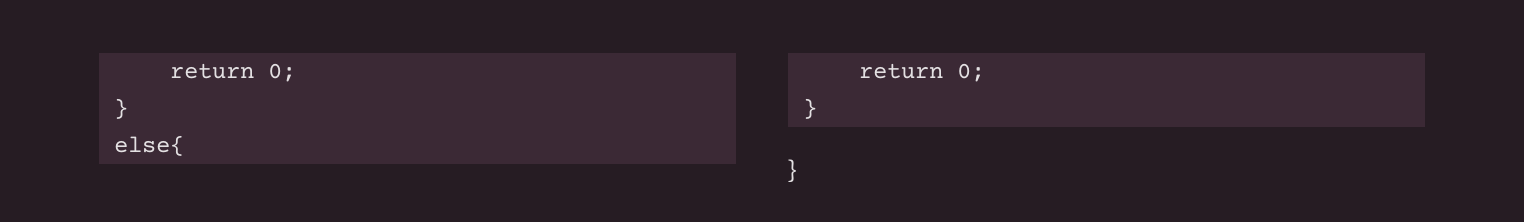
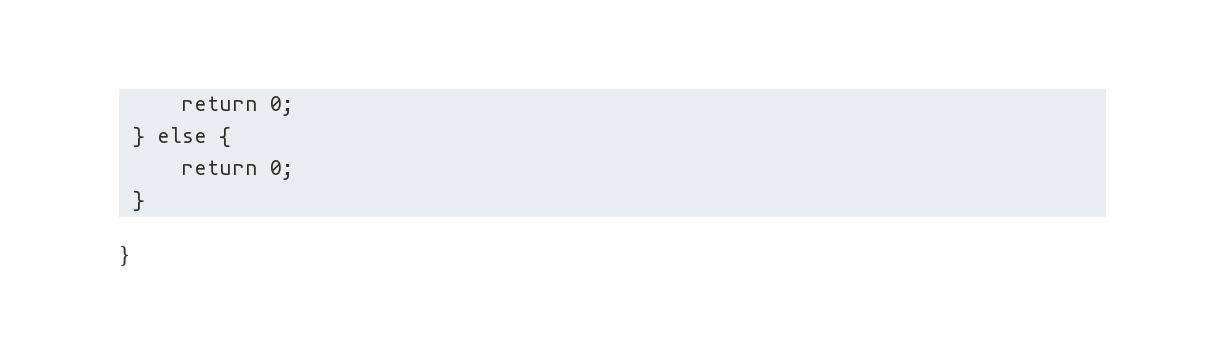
[169,63,296,82] [113,98,128,119] [113,135,184,156] return 0; // } // else{ -> [180,96,293,116] [132,127,231,147] return 0; // } else {

